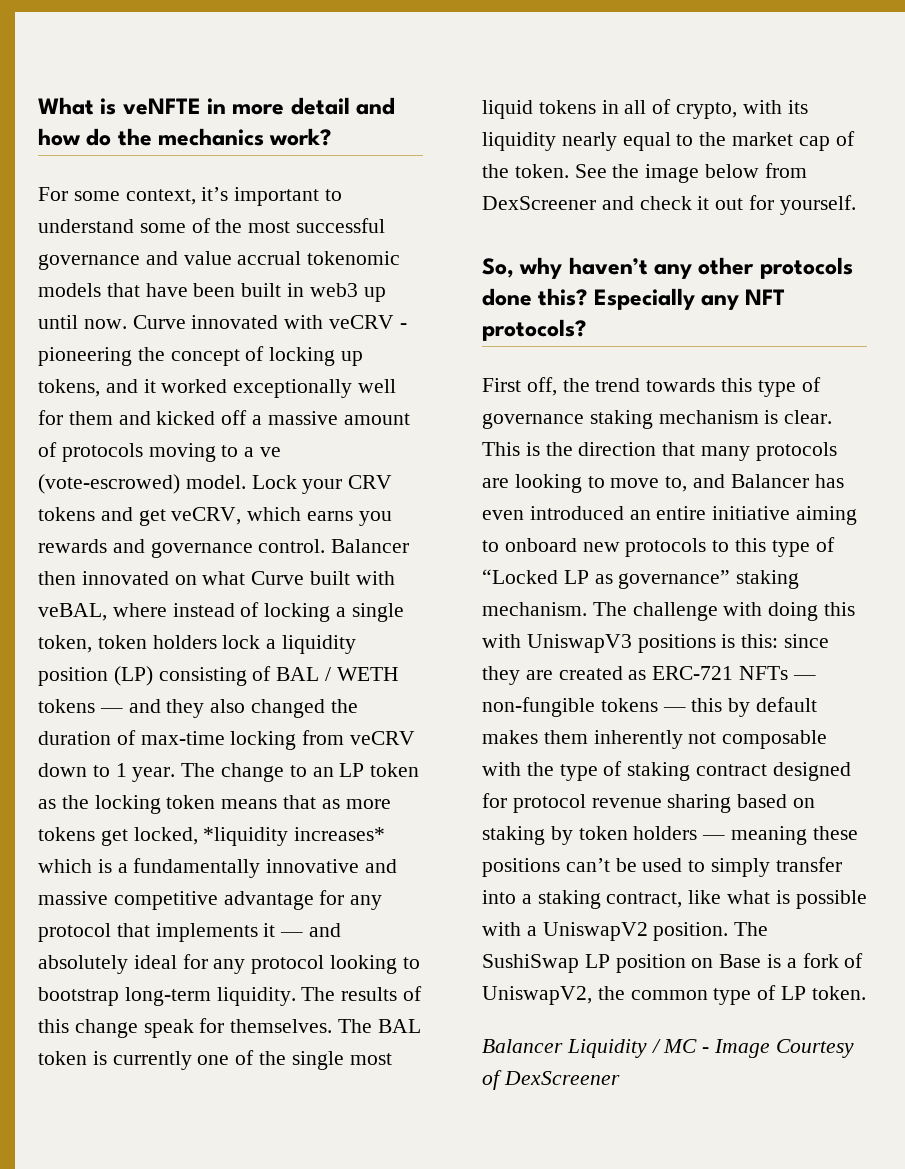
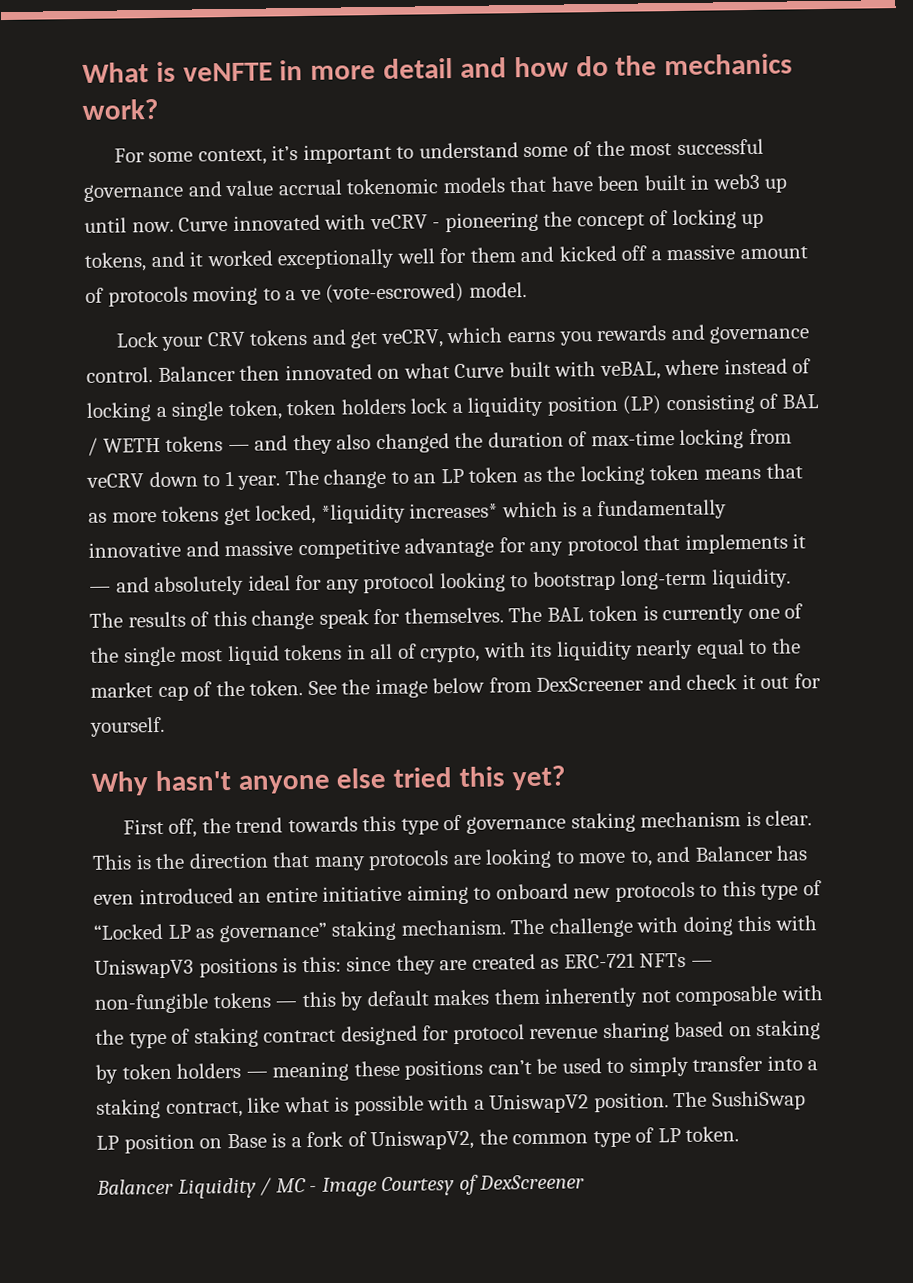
(246, 482) none -> (527, 290) //
[482,257,853,279] [482,288,786,310] [482,319,586,341] So, why haven’t any other protocols done this? Especially any NFT protocols? -> [91,765,565,796] Why hasn't anyone else tried this yet?

